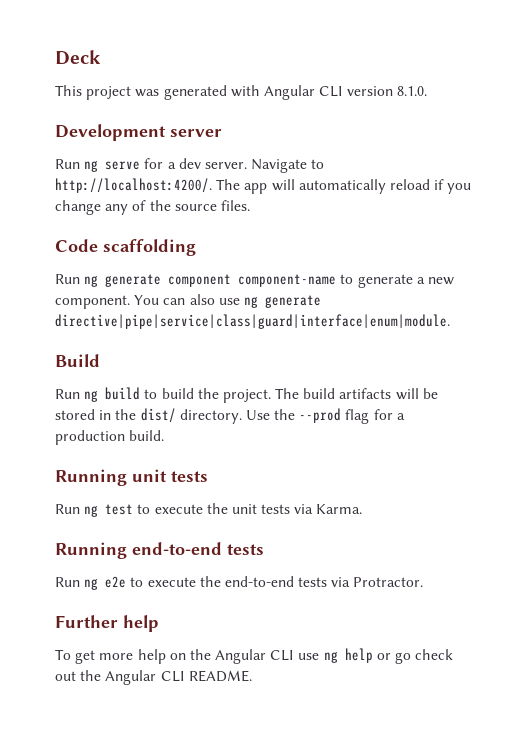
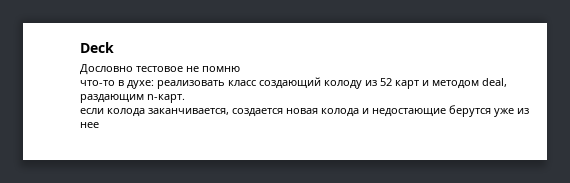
[55,85,428,100] [55,124,222,141] [55,158,325,173] [55,178,472,194] [55,200,250,215] [55,239,196,256] [55,274,454,288] [55,294,321,309] [55,314,450,329] [55,354,100,367] [55,387,438,403] [55,408,405,424] [55,430,165,445] [55,469,208,486] [55,503,363,517] [55,542,264,559] [55,576,424,590] [55,615,159,632] [55,648,454,664] [55,670,252,685] This project was generated with Angular CLI version 8.1.0. // Development server // Run ng serve for a dev server. Navigate to http://localhost:4200/. The app will automatically reload if you change any of the source files. // Code scaffolding // Run ng generate component component-name to generate a new component. You can also use ng generate directive|pipe|service|class|guard|interface|enum|module. // Build // Run ng build to build the project. The build artifacts will be stored in the dist/ directory. Use the --prod flag for a production build. // Running unit tests // Run ng test to execute the unit tests via Karma. // Running end-to-end tests // Run ng e2e to execute the end-to-end tests via Protractor. // Further help // To get more help on the Angular CLI use ng help or go check out the Angular CLI README. -> [80,64,240,75] [80,77,507,89] [80,94,185,103] [80,105,529,117] [80,122,99,128] Дословно тестовое не помню // что-то в духе: реализовать класс создающий колоду из 52 карт и методом deal, раздающим n-карт. // если колода заканчивается, создается новая колода и недостающие берутся уже из нее

